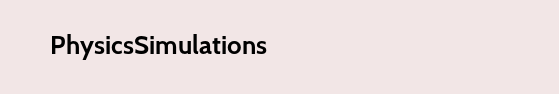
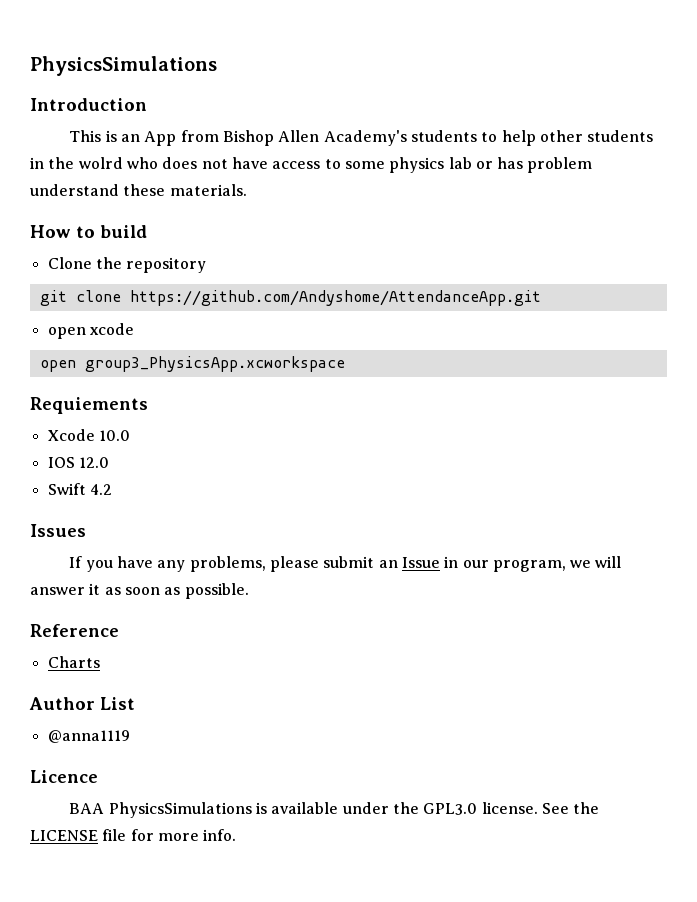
[50,34,267,60] PhysicsSimulations -> [30,56,217,76] [30,98,147,111] [69,130,654,146] [30,157,593,173] [30,184,247,196] [30,225,147,238] [47,257,207,273] [39,290,541,306] [47,323,134,339] [39,356,345,372] [30,397,148,414] [47,429,130,441] [47,457,109,468] [47,483,112,495] [30,524,86,537] [69,556,622,572] [30,583,249,599] [30,624,119,637] [47,656,100,668] [29,697,135,710] [47,730,130,743] [30,770,98,783] [69,802,600,818] [30,829,237,841] PhysicsSimulations // Introduction // This is an App from Bishop Allen Academy's students to help other students in the wolrd who does not have access to some physics lab or has problem understand these materials. // How to build // Clone the repository // git clone https://github.com/Andyshome/AttendanceApp.git // open xcode // open group3_PhysicsApp.xcworkspace // Requiements // Xcode 10.0 // IOS 12.0 // Swift 4.2 // Issues // If you have any problems, please submit an Issue in our program, we will answer it as soon as possible. // Reference // Charts // Author List // @anna1119 // Licence // BAA PhysicsSimulations is available under the GPL3.0 license. See the LICENSE file for more info.

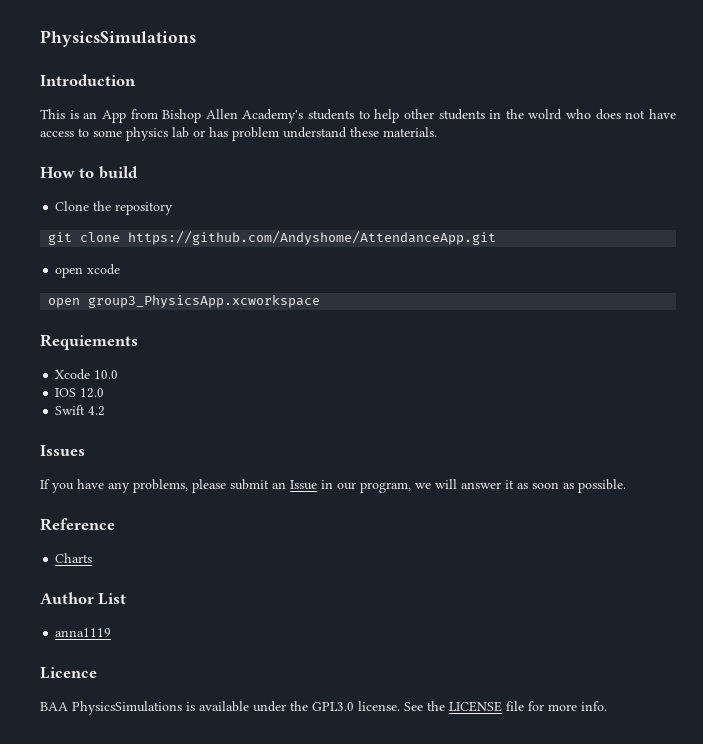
[47,730,130,743] @anna1119 -> [55,628,112,637] anna1119

